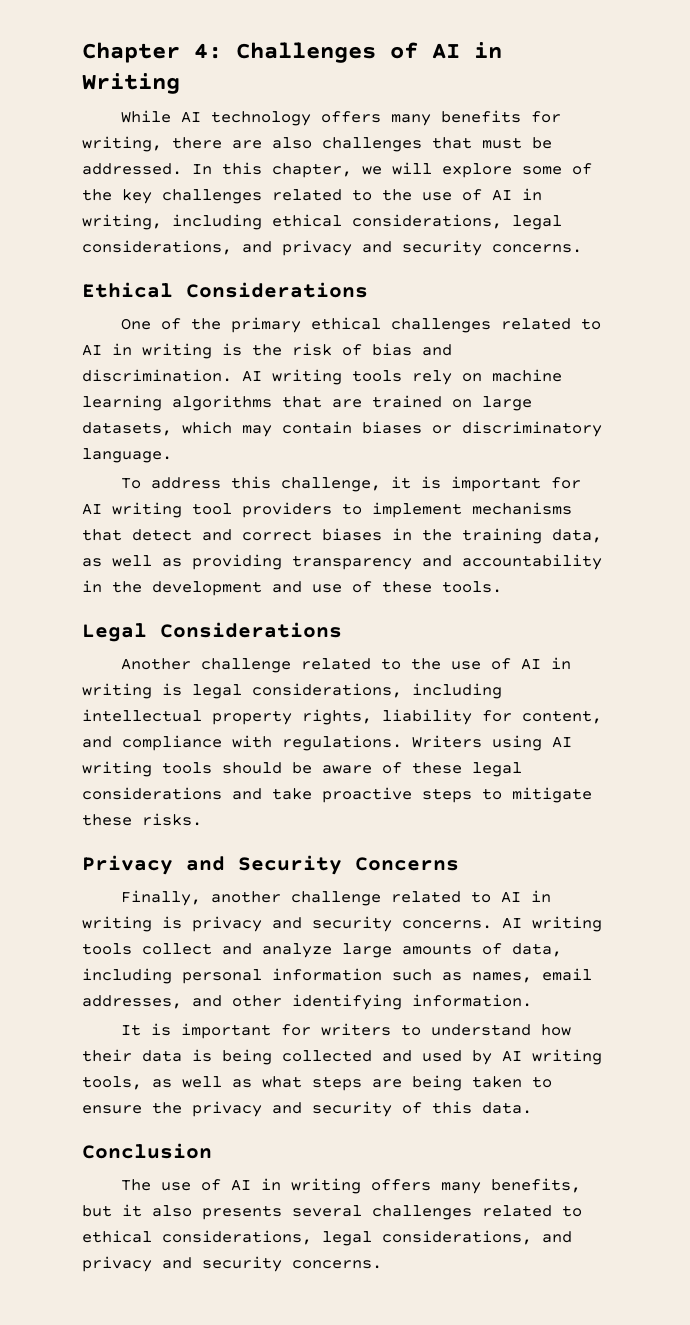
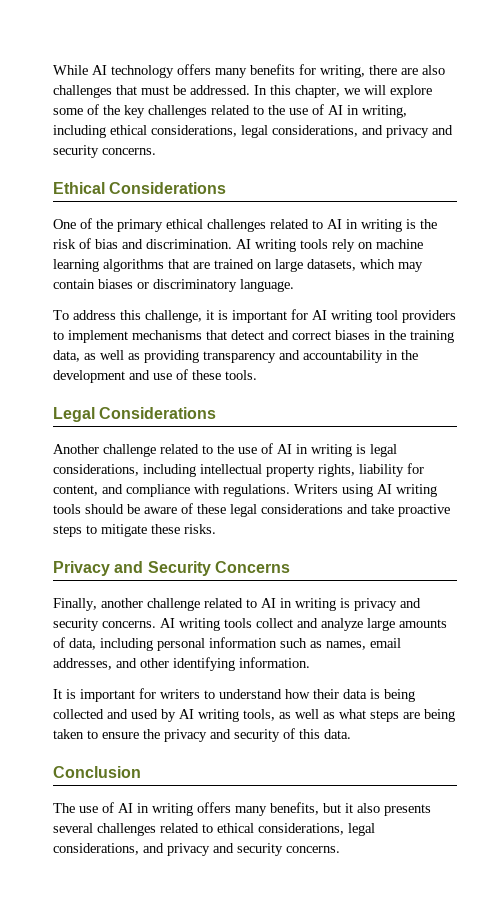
[82,42,502,63] [82,73,180,94] Chapter 4: Challenges of AI in Writing // -> (53, 70) none

